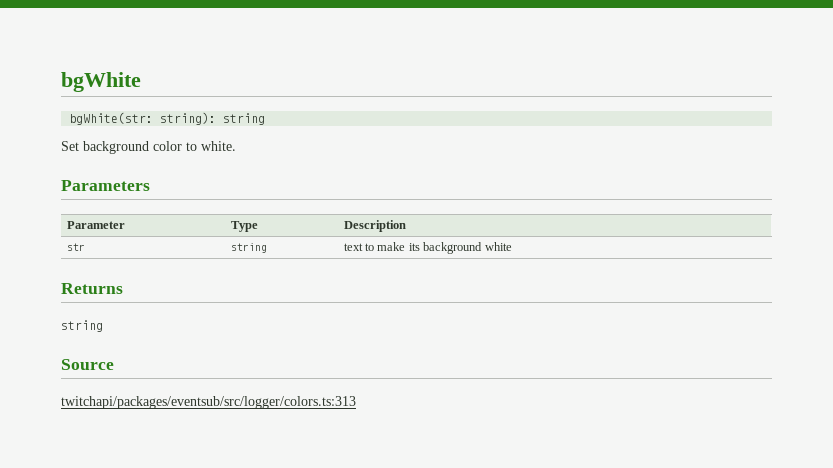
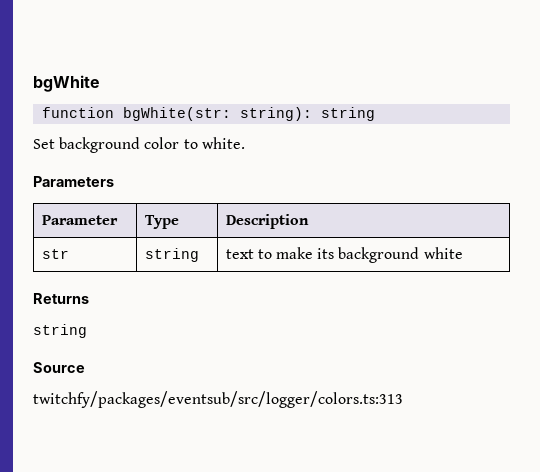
(141, 82) none -> [42,107,115,118] function
[61,396,356,409] twitchapi/packages/eventsub/src/logger/colors.ts:313 -> [33,391,403,408] twitchfy/packages/eventsub/src/logger/colors.ts:313

